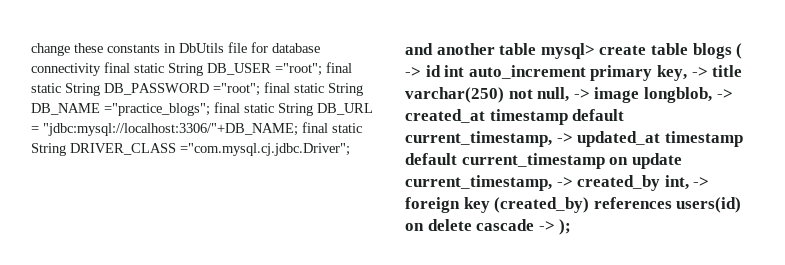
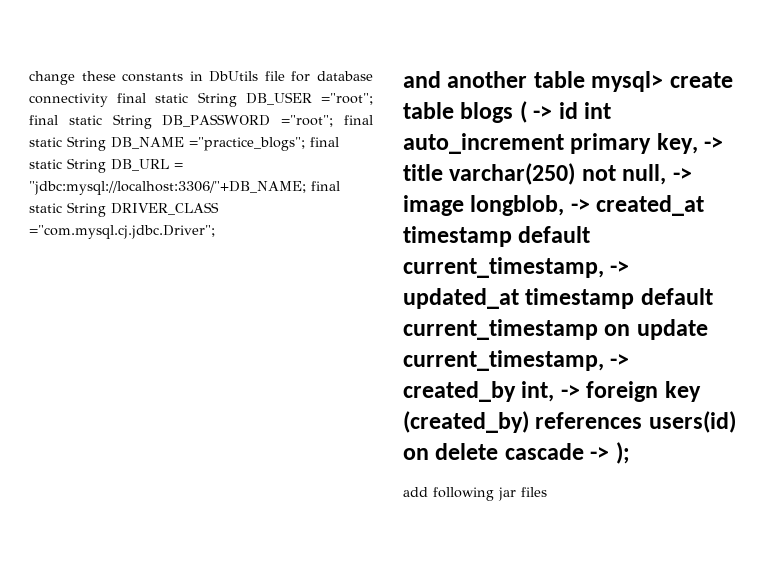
(572, 227) none -> [403,487,547,501] // add following jar files

